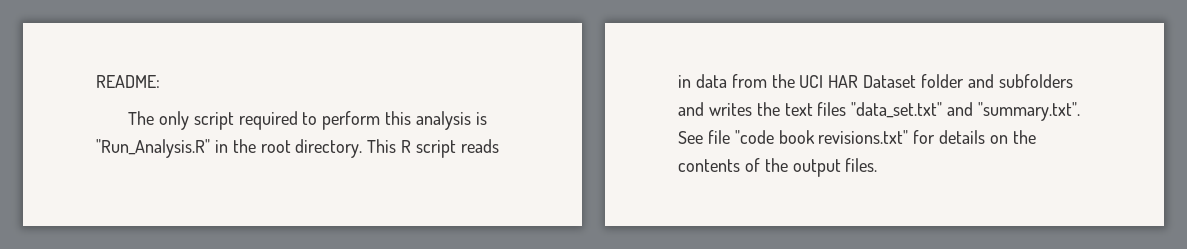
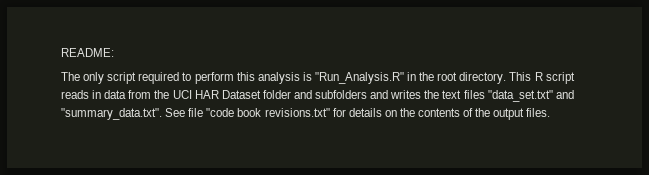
[978,102,1081,121] "summary.txt". -> [61,108,162,120] "summary_data.txt".

